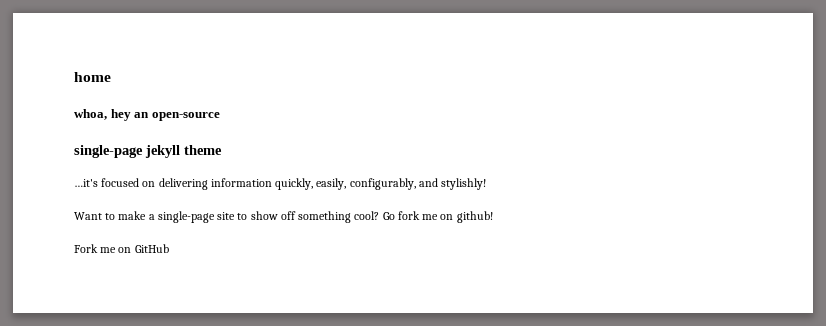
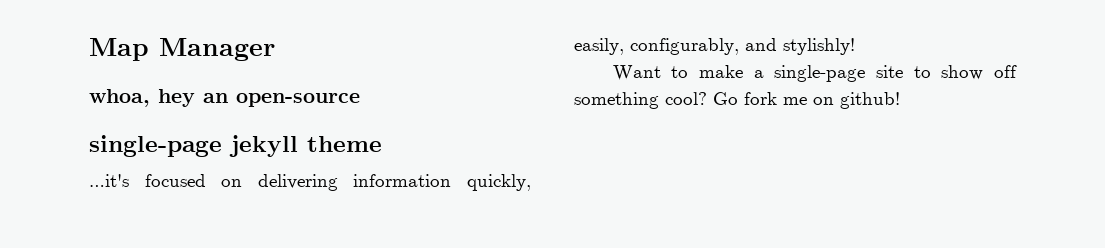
[74,72,111,82] home -> [89,38,275,61] Map Manager
[74,244,169,253] // Fork me on GitHub -> (900, 100) none

